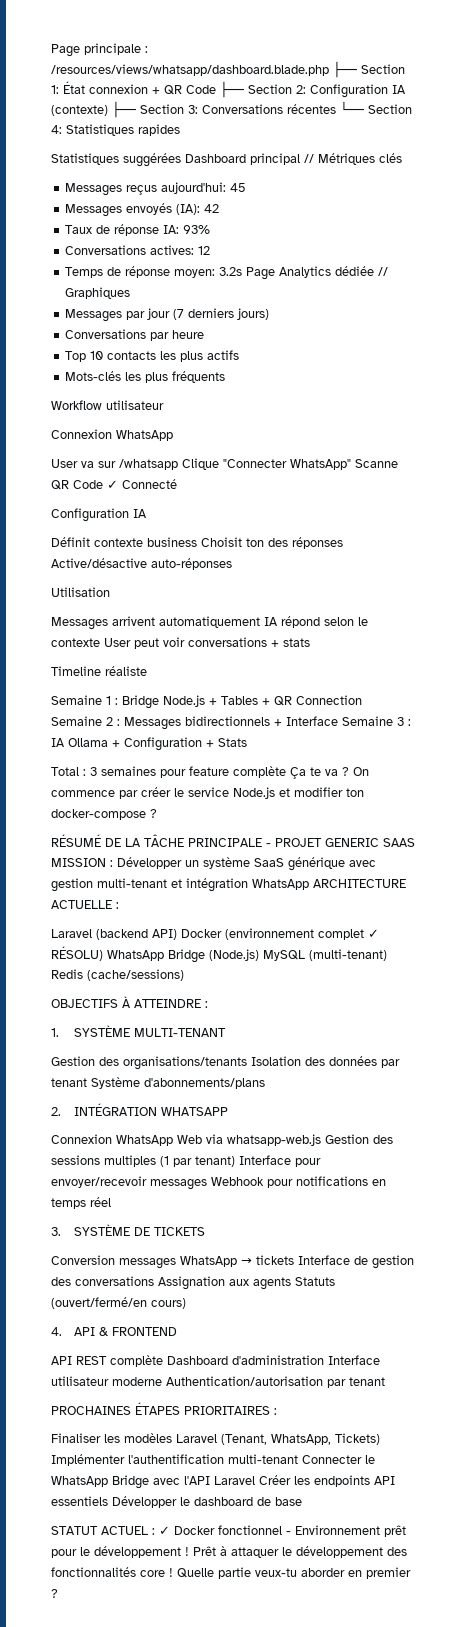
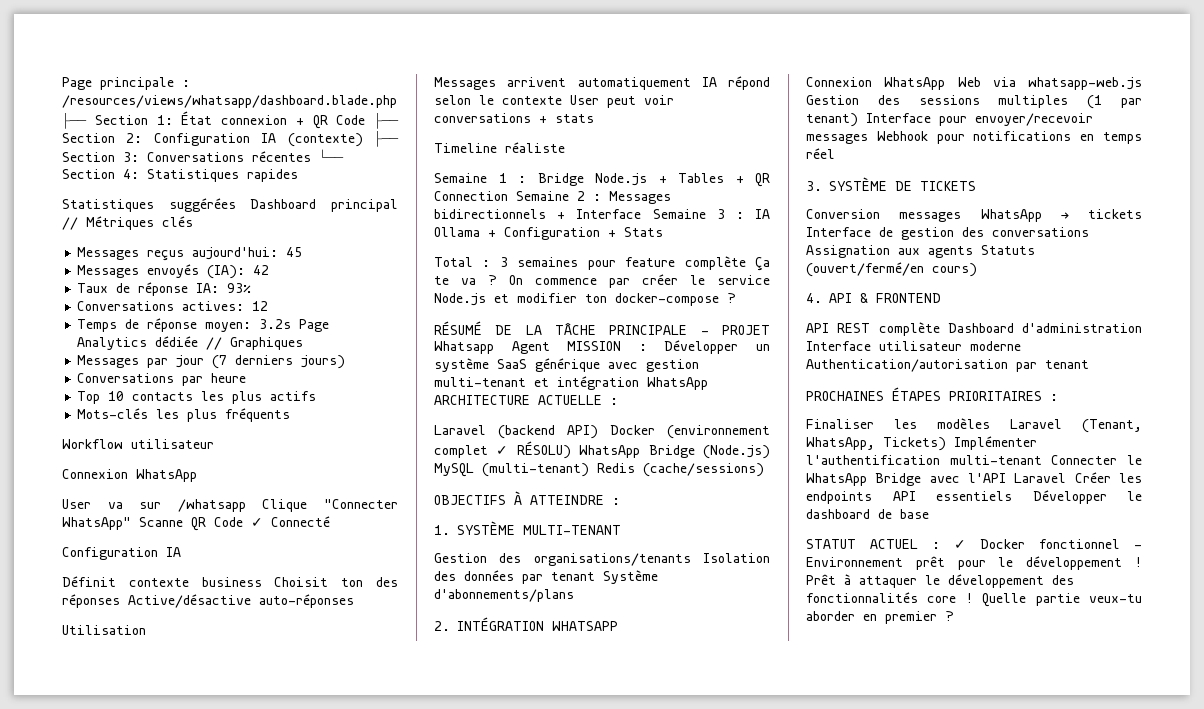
[325,838,415,847] GENERIC SAAS -> [434,341,550,354] Whatsapp Agent

